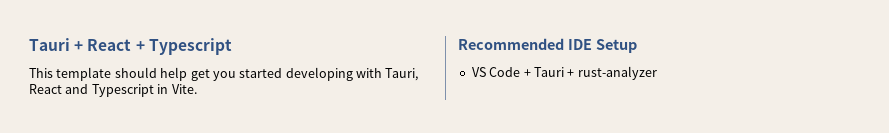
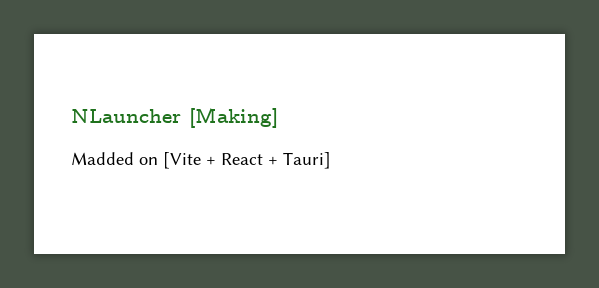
[29,38,232,55] [29,67,419,81] [29,84,197,97] [458,38,637,53] [471,66,657,80] Tauri + React + Typescript // This template should help get you started developing with Tauri, React and Typescript in Vite. // Recommended IDE Setup // VS Code + Tauri + rust-analyzer -> [71,107,278,128] [71,152,331,169] NLauncher [Making] // Madded on [Vite + React + Tauri]

